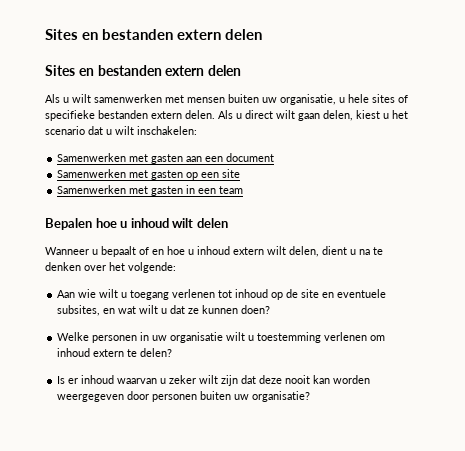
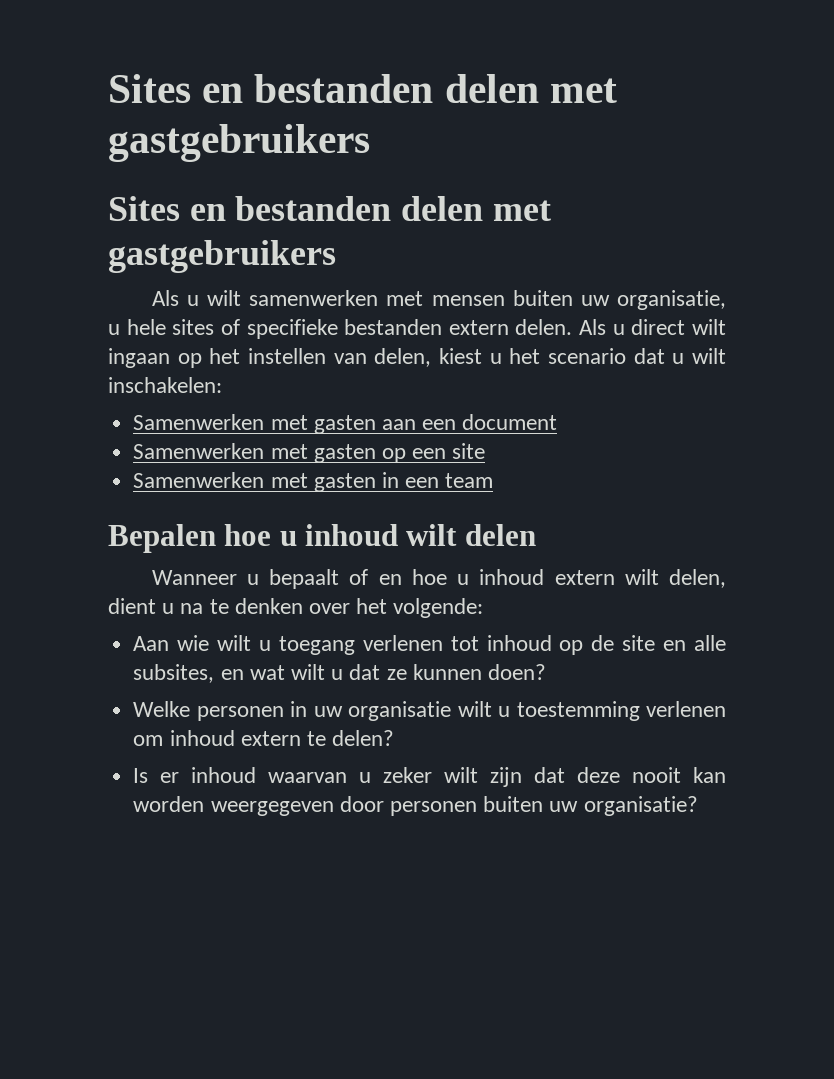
[45,29,263,40] [45,65,242,76] Sites en bestanden extern delen // Sites en bestanden extern delen -> [108,74,617,103] [108,124,370,162] [108,196,551,221] [108,240,336,273] Sites en bestanden delen met gastgebruikers // Sites en bestanden delen met gastgebruikers
[298,113,320,121] gaan -> [108,348,367,368] ingaan op het instellen van
[337,289,387,298] eventuele -> [694,635,726,651] alle

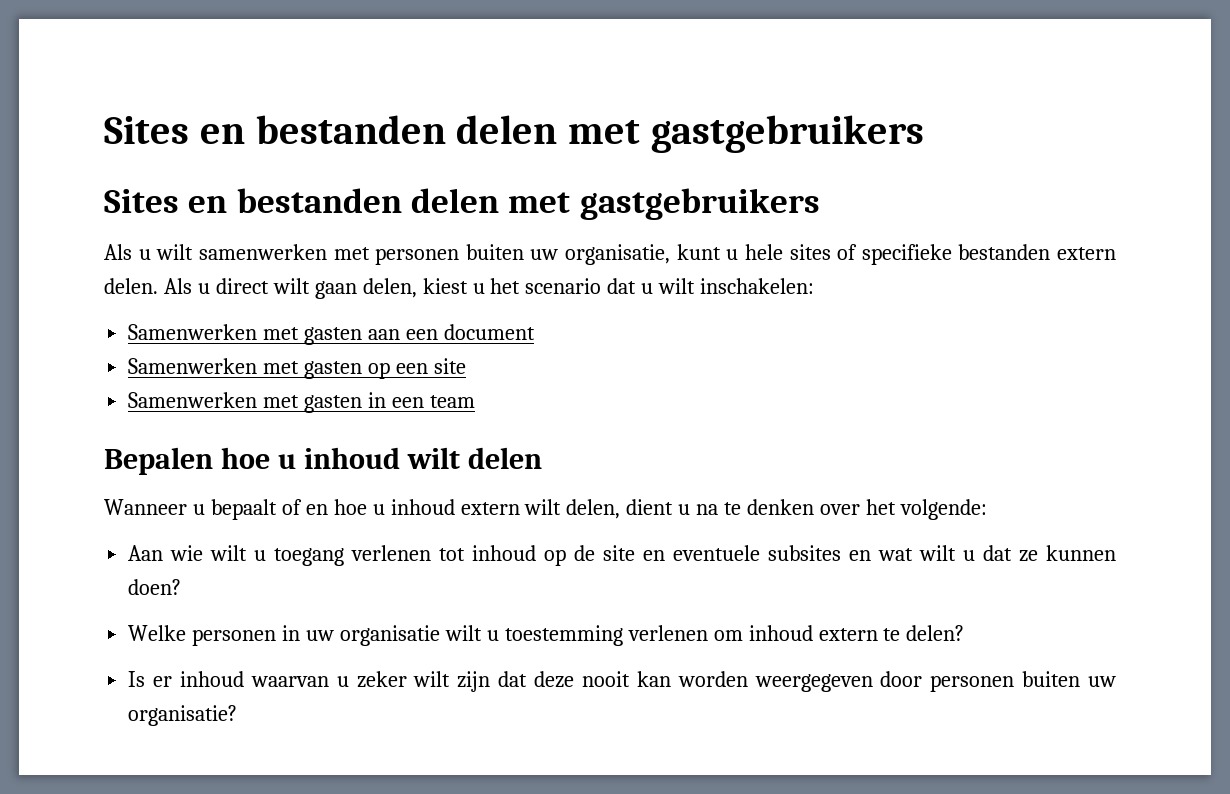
[431,295,505,306] mensen -> [375,248,460,265] personen
(726, 300) none -> [676,244,721,260] kunt
[108,348,367,368] ingaan op het instellen van -> [314,281,357,299] gaan
[694,635,726,651] [133,664,215,683] alle subsites, -> [673,545,842,561] eventuele subsites

